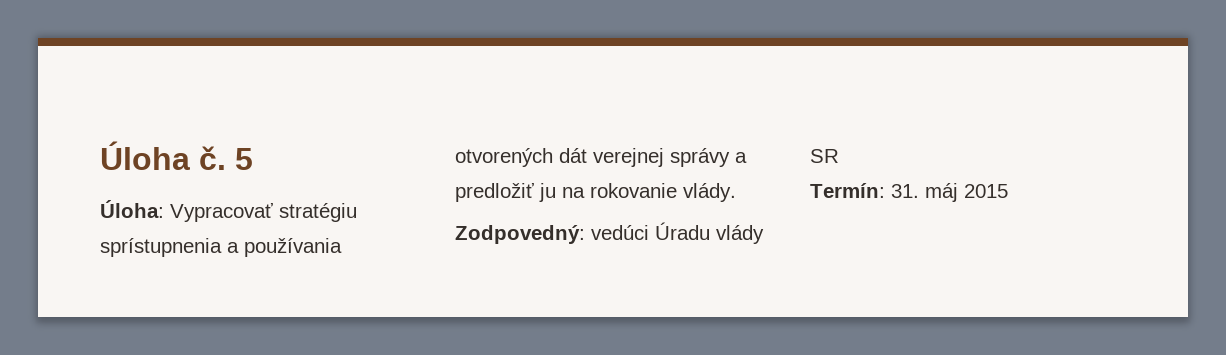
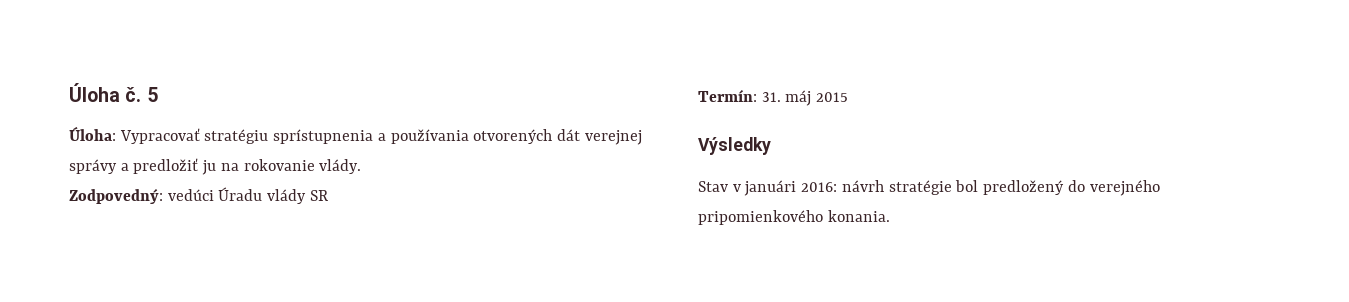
(1008, 191) none -> [698,137,771,155] [698,180,1160,196] [698,210,890,225] // Výsledky // Stav v januári 2016: návrh stratégie bol predložený do verejného pripomienkového konania.

